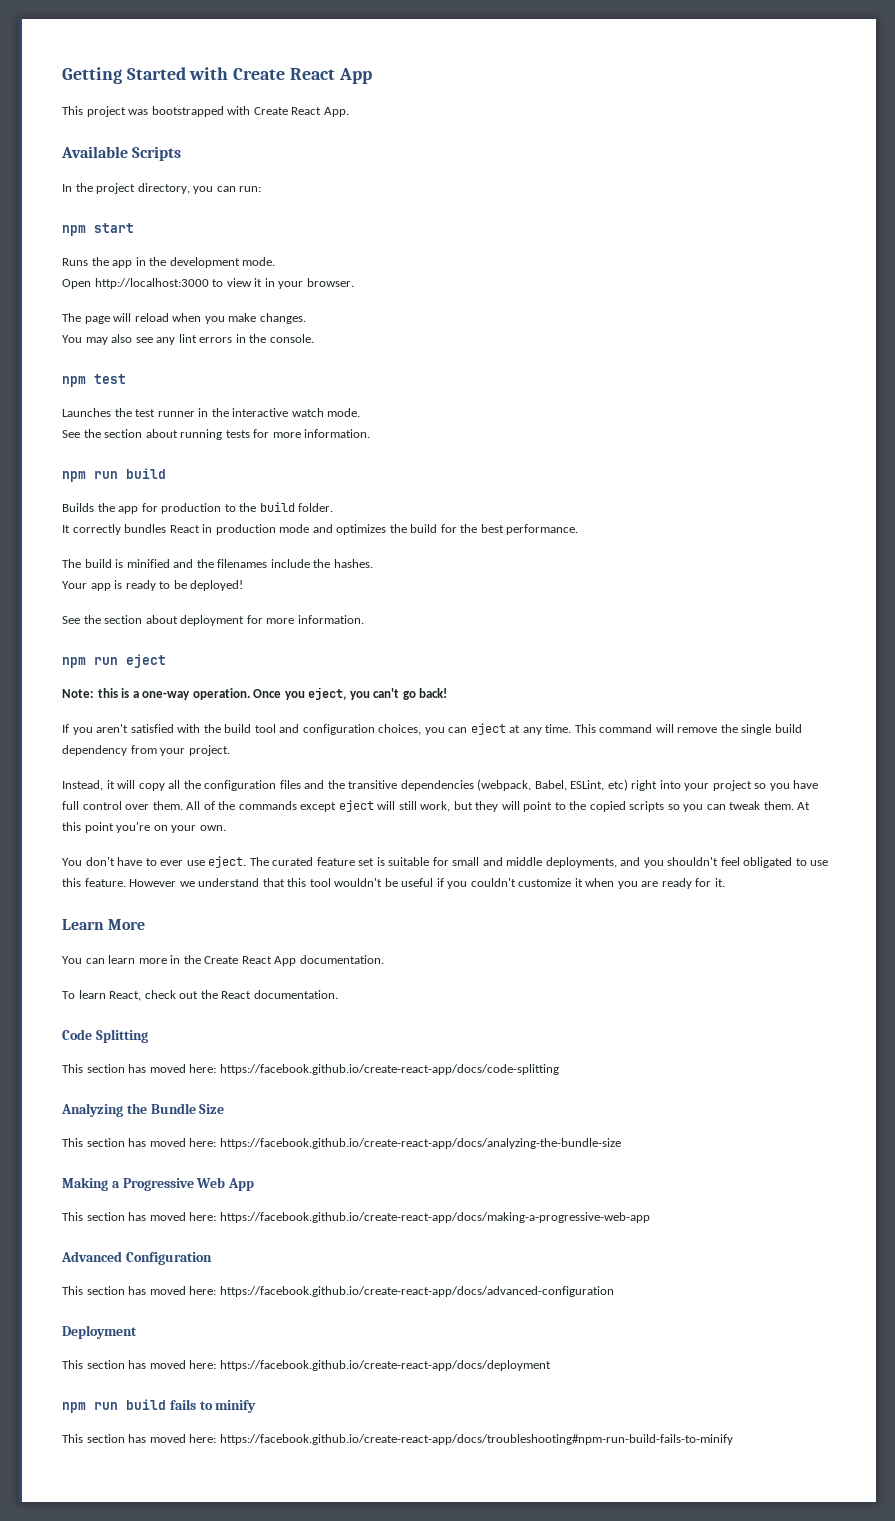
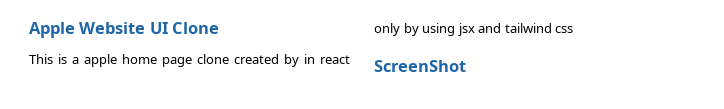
[62,67,372,84] [62,106,349,117] [61,146,182,161] [62,183,262,194] [62,223,134,236] [62,257,276,268] [62,278,354,289] [62,313,306,324] [62,334,314,345] [62,374,126,387] [62,408,361,417] [62,429,371,440] [62,468,166,482] [62,502,334,514] [62,524,579,535] [62,559,373,568] [62,580,244,591] [62,615,364,626] [62,654,166,668] [62,687,448,700] [62,723,802,735] [62,745,230,756] [62,779,819,791] [62,800,811,812] [62,822,226,833] [62,856,829,868] [62,878,725,889] [62,919,146,930] [62,955,384,966] [62,990,338,1001] [62,1029,148,1043] [62,1064,559,1075] [61,1103,225,1117] [62,1138,621,1149] [62,1177,255,1191] [62,1212,650,1223] [61,1251,212,1265] [62,1286,614,1297] [62,1325,137,1339] [62,1360,551,1371] [62,1399,257,1413] [62,1434,733,1445] Getting Started with Create React App // This project was bootstrapped with Create React App. // Available Scripts // In the project directory, you can run: // npm start // Runs the app in the development mode. // Open http://localhost:3000 to view it in your browser. // The page will reload when you make changes. // You may also see any lint errors in the console. // npm test // Launches the test runner in the interactive watch mode. // See the section about running tests for more information. // npm run build // Builds the app for production to the build folder. // It correctly bundles React in production mode and optimizes the build for the best performance. // The build is minified and the filenames include the hashes. // Your app is ready to be deployed! // See the section about deployment for more information. // npm run eject // Note: this is a one-way operation. Once you eject, you can't go back! // If you aren't satisfied with the build tool and configuration choices, you can eject at any time. This command will remove the single build dependency from your project. // Instead, it will copy all the configuration files and the transitive dependencies (webpack, Babel, ESLint, etc) right into your project so you have full control over them. All of the commands except eject will still work, but they will point to the copied scripts so you can tweak them. At this point you're on your own. // You don't have to ever use eject. The curated feature set is suitable for small and middle deployments, and you shouldn't feel obligated to use this feature. However we understand that this tool wouldn't be useful if you couldn't customize it when you are ready for it. // Learn More // You can learn more in the Create React App documentation. // To learn React, check out the React documentation. // Code Splitting // This section has moved here: https://facebook.github.io/create-react-app/docs/code-splitting // Analyzing the Bundle Size // This section has moved here: https://facebook.github.io/create-react-app/docs/analyzing-the-bundle-size // Making a Progressive Web App // This section has moved here: https://facebook.github.io/create-react-app/docs/making-a-progressive-web-app // Advanced Configuration // This section has moved here: https://facebook.github.io/create-react-app/docs/advanced-configuration // Deployment // This section has moved here: https://facebook.github.io/create-react-app/docs/deployment // npm run build fails to minify // This section has moved here: https://facebook.github.io/create-react-app/docs/troubleshooting#npm-run-build-fails-to-minify -> [29,22,220,38] [29,54,350,67] [374,23,574,36] [374,60,466,72] Apple Website UI Clone // This is a apple home page clone created by in react only by using jsx and tailwind css // ScreenShot

